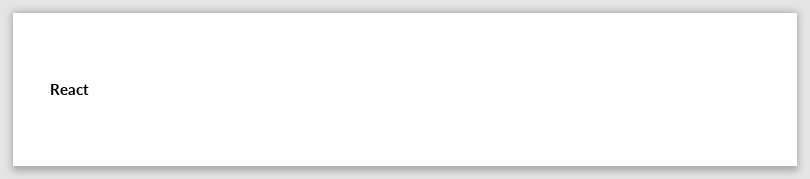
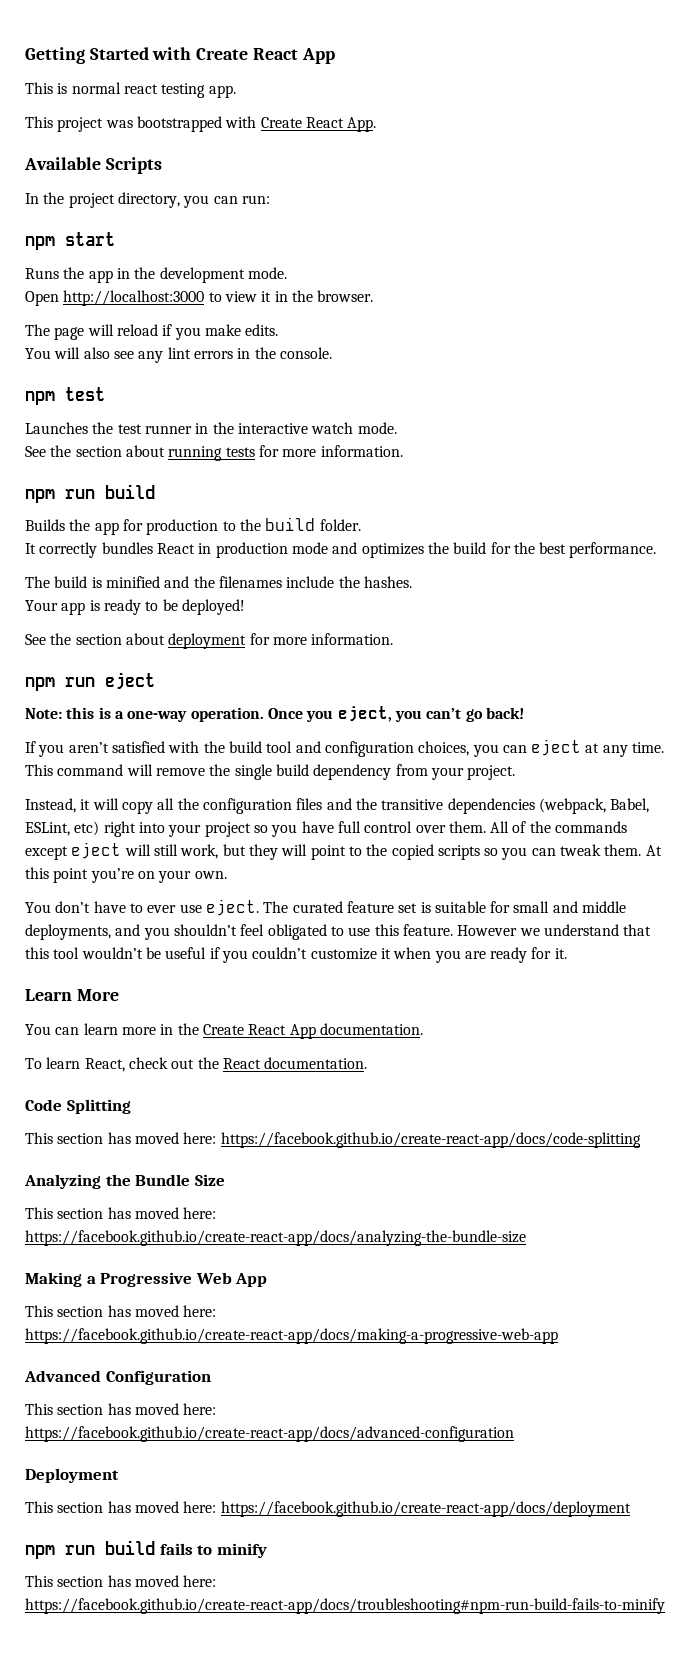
[50,84,89,95] React -> [25,47,335,64] [25,82,236,98] [25,116,377,132] [24,157,162,174] [25,192,270,208] [25,232,115,250] [25,267,287,283] [25,290,374,306] [25,324,279,340] [25,347,332,363] [25,387,105,405] [25,422,397,434] [25,445,403,461] [25,484,155,503] [25,517,361,535] [25,542,657,558] [25,576,412,588] [25,599,245,615] [25,633,394,649] [25,672,155,691] [25,706,524,722] [25,739,665,757] [25,764,516,780] [25,798,650,814] [25,821,628,837] [25,842,662,860] [25,867,227,883] [25,899,627,916] [25,924,652,940] [25,947,567,963] [25,989,119,1001] [25,1023,423,1039] [25,1057,368,1072] [25,1099,131,1114] [25,1132,641,1148] [24,1174,225,1189] [25,1207,217,1219] [25,1230,526,1246] [25,1272,268,1287] [25,1305,217,1317] [25,1328,558,1344] [24,1370,211,1385] [25,1403,217,1415] [25,1426,514,1442] [25,1468,119,1483] [25,1501,631,1517] [25,1540,267,1559] [25,1575,217,1587] [25,1598,665,1614] Getting Started with Create React App // This is normal react testing app. // This project was bootstrapped with Create React App. // Available Scripts // In the project directory, you can run: // npm start // Runs the app in the development mode. // Open http://localhost:3000 to view it in the browser. // The page will reload if you make edits. // You will also see any lint errors in the console. // npm test // Launches the test runner in the interactive watch mode. // See the section about running tests for more information. // npm run build // Builds the app for production to the build folder. // It correctly bundles React in production mode and optimizes the build for the best performance. // The build is minified and the filenames include the hashes. // Your app is ready to be deployed! // See the section about deployment for more information. // npm run eject // Note: this is a one-way operation. Once you eject, you can’t go back! // If you aren’t satisfied with the build tool and configuration choices, you can eject at any time. This command will remove the single build dependency from your project. // Instead, it will copy all the configuration files and the transitive dependencies (webpack, Babel, ESLint, etc) right into your project so you have full control over them. All of the commands except eject will still work, but they will point to the copied scripts so you can tweak them. At this point you’re on your own. // You don’t have to ever use eject. The curated feature set is suitable for small and middle deployments, and you shouldn’t feel obligated to use this feature. However we understand that this tool wouldn’t be useful if you couldn’t customize it when you are ready for it. // Learn More // You can learn more in the Create React App documentation. // To learn React, check out the React documentation. // Code Splitting // This section has moved here: https://facebook.github.io/create-react-app/docs/code-splitting // Analyzing the Bundle Size // This section has moved here: https://facebook.github.io/create-react-app/docs/analyzing-the-bundle-size // Making a Progressive Web App // This section has moved here: https://facebook.github.io/create-react-app/docs/making-a-progressive-web-app // Advanced Configuration // This section has moved here: https://facebook.github.io/create-react-app/docs/advanced-configuration // Deployment // This section has moved here: https://facebook.github.io/create-react-app/docs/deployment // npm run build fails to minify // This section has moved here: https://facebook.github.io/create-react-app/docs/troubleshooting#npm-run-build-fails-to-minify

